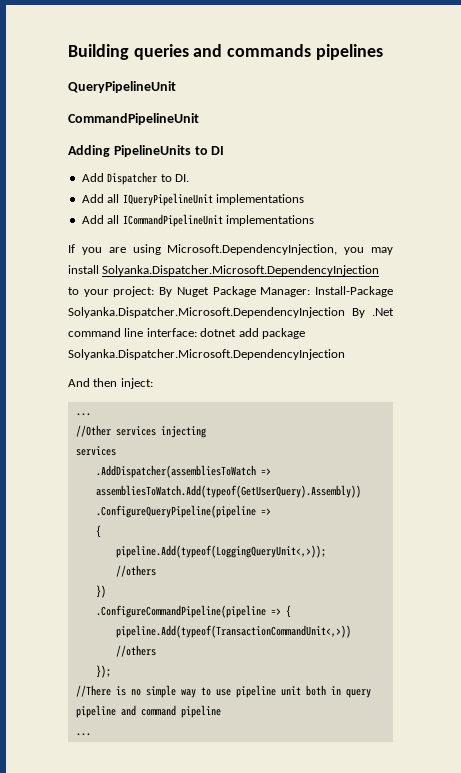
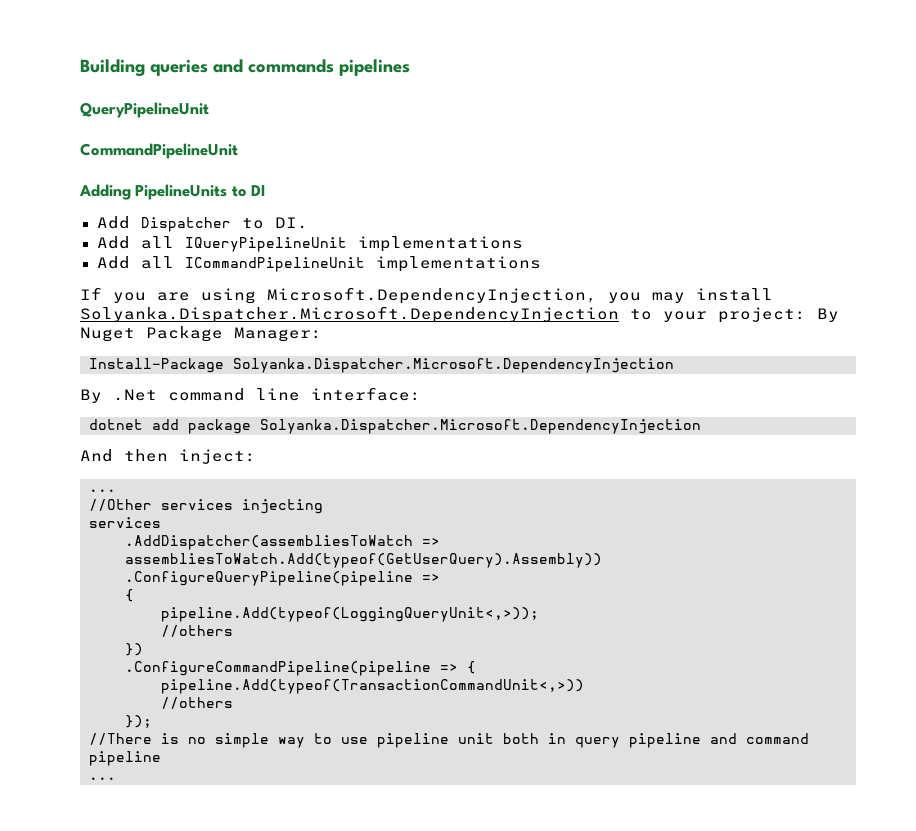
(311, 292) none -> (322, 334) //
(345, 312) none -> (674, 365) //
(197, 332) none -> (421, 394) //

